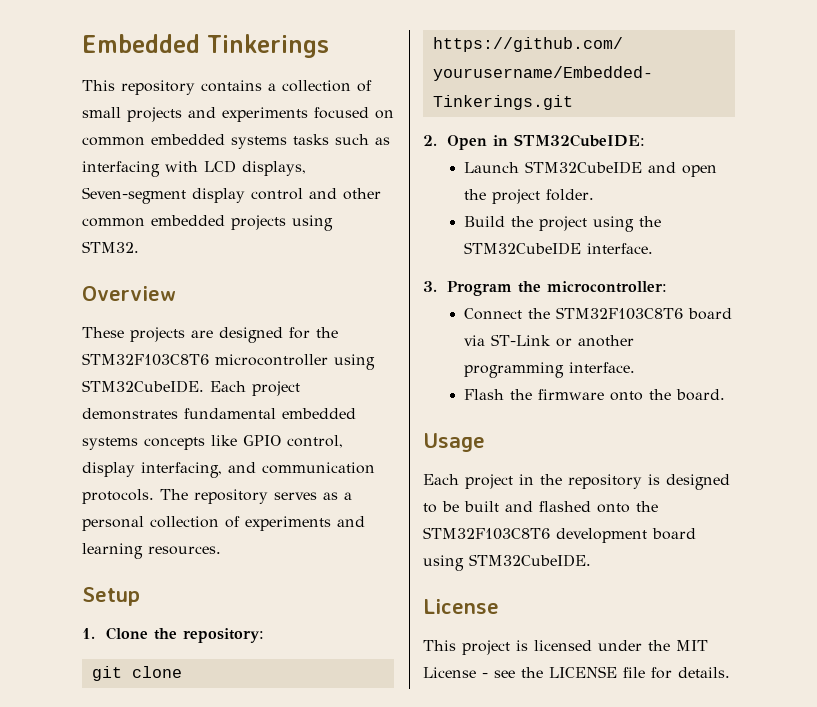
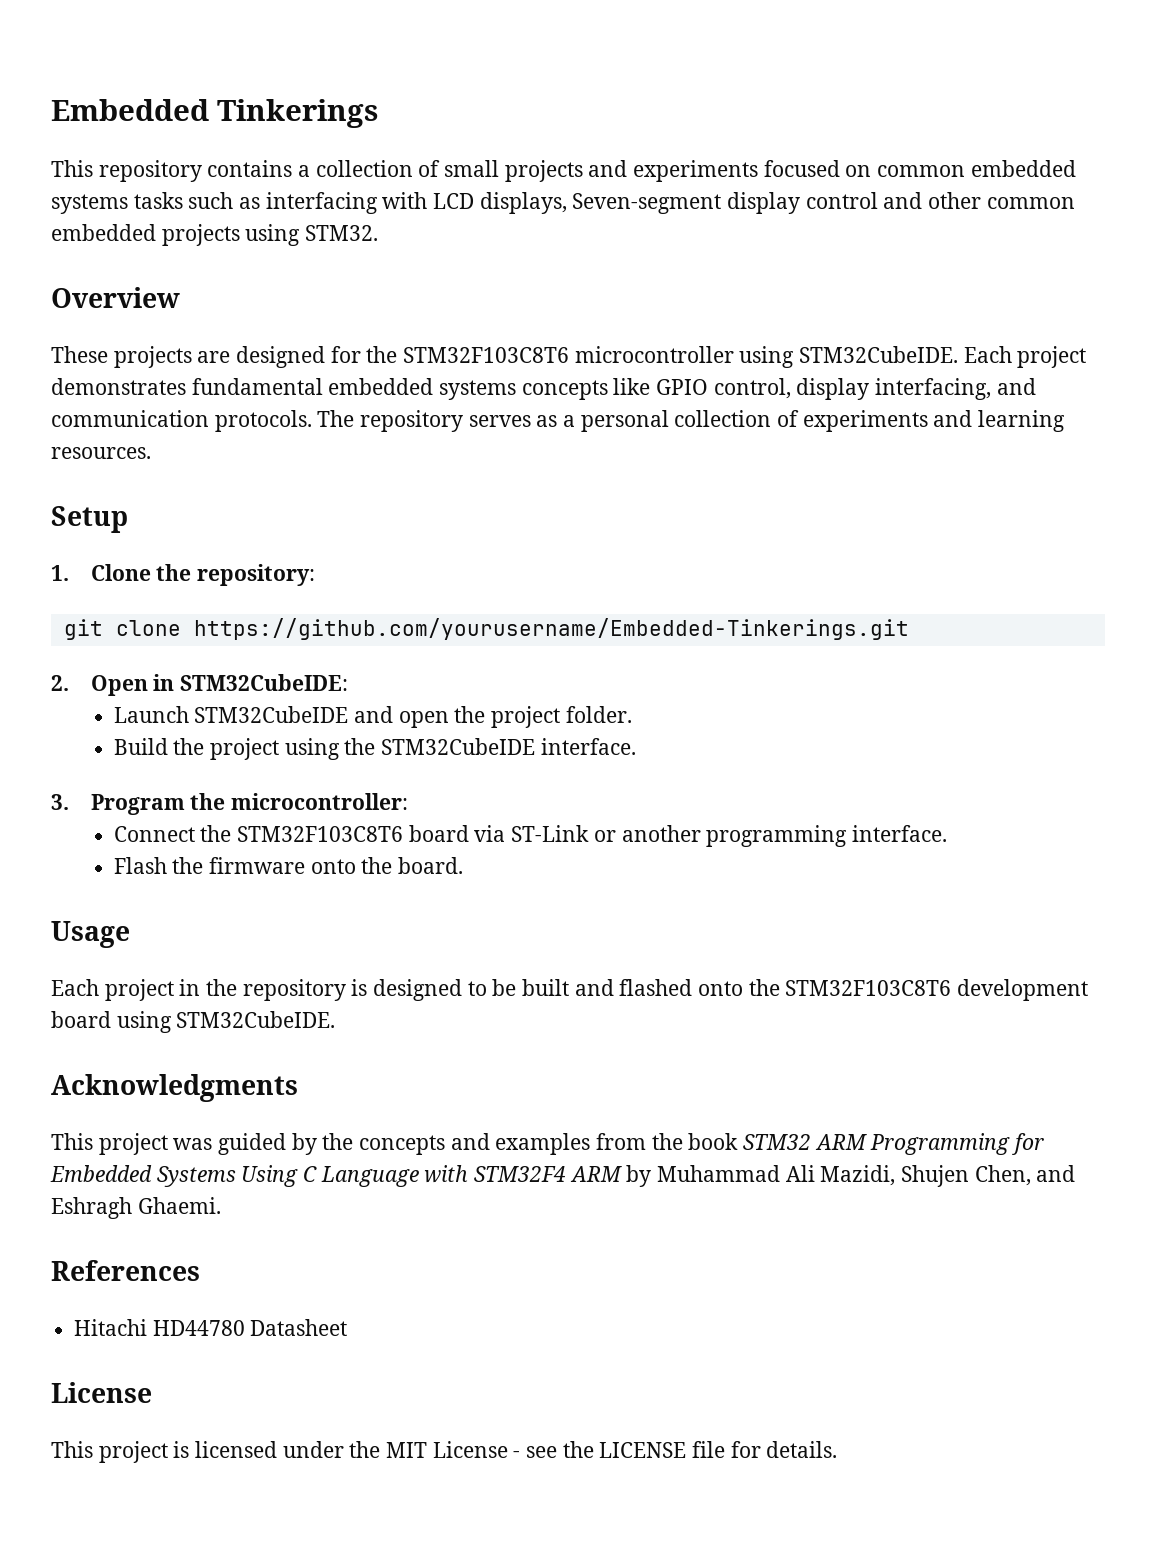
(591, 560) none -> [51,1074,298,1102] [51,1133,1045,1155] [50,1165,1076,1187] [51,1197,221,1219] [51,1260,200,1281] [74,1319,348,1336] // Acknowledgments // This project was guided by the concepts and examples from the book STM32 ARM Programming for Embedded Systems Using C Language with STM32F4 ARM by Muhammad Ali Mazidi, Shujen Chen, and Eshragh Ghaemi. // References // Hitachi HD44780 Datasheet

